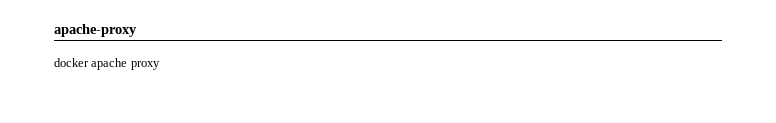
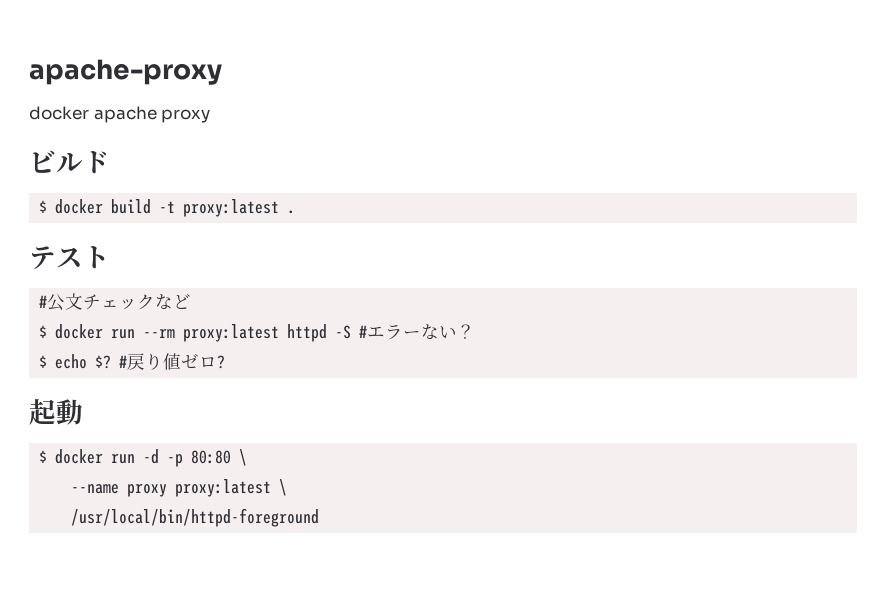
(160, 65) none -> [29,150,110,174] [39,199,296,217] [29,246,110,269] [39,293,192,311] [39,324,476,342] [39,353,226,370] [29,399,83,425] [39,449,248,467] [71,479,288,497] [71,508,320,527] // ビルド // $ docker build -t proxy:latest . // テスト // #公文チェックなど // $ docker run --rm proxy:latest httpd -S #エラーない？ // $ echo $? #戻り値ゼロ? // 起動 // $ docker run -d -p 80:80 \ // --name proxy proxy:latest \ // /usr/local/bin/httpd-foreground

